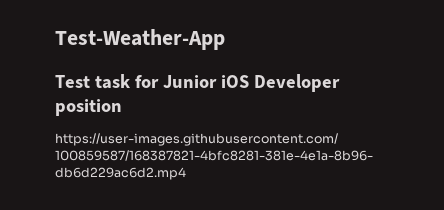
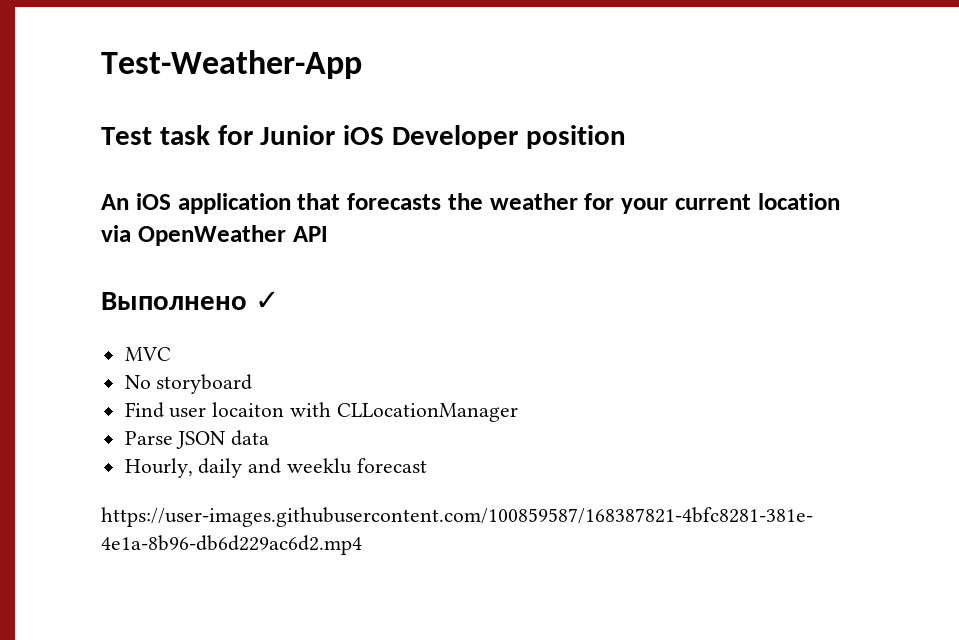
(122, 107) none -> [101,193,840,214] [101,225,328,246] [101,291,279,310] [124,347,171,361] [124,374,253,394] [124,402,518,422] [124,430,270,449] [124,458,427,478] // An iOS application that forecasts the weather for your current location via OpenWeather API // Выполнено ✓ // MVC // No storyboard // Find user locaiton with CLLocationManager // Parse JSON data // Hourly, daily and weeklu forecast

